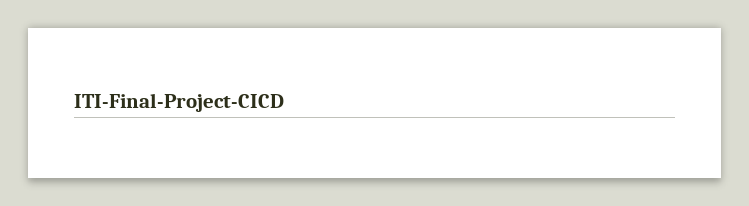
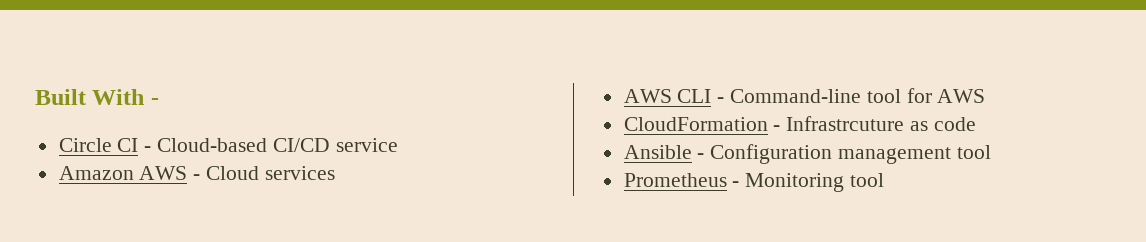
[74,93,284,112] ITI-Final-Project-CICD -> [35,89,159,105] [58,138,398,152] [58,166,335,180] [623,88,986,103] [623,116,976,131] [623,144,991,164] [623,173,885,192] Built With - // Circle CI - Cloud-based CI/CD service // Amazon AWS - Cloud services // AWS CLI - Command-line tool for AWS // CloudFormation - Infrastrcuture as code // Ansible - Configuration management tool // Prometheus - Monitoring tool

